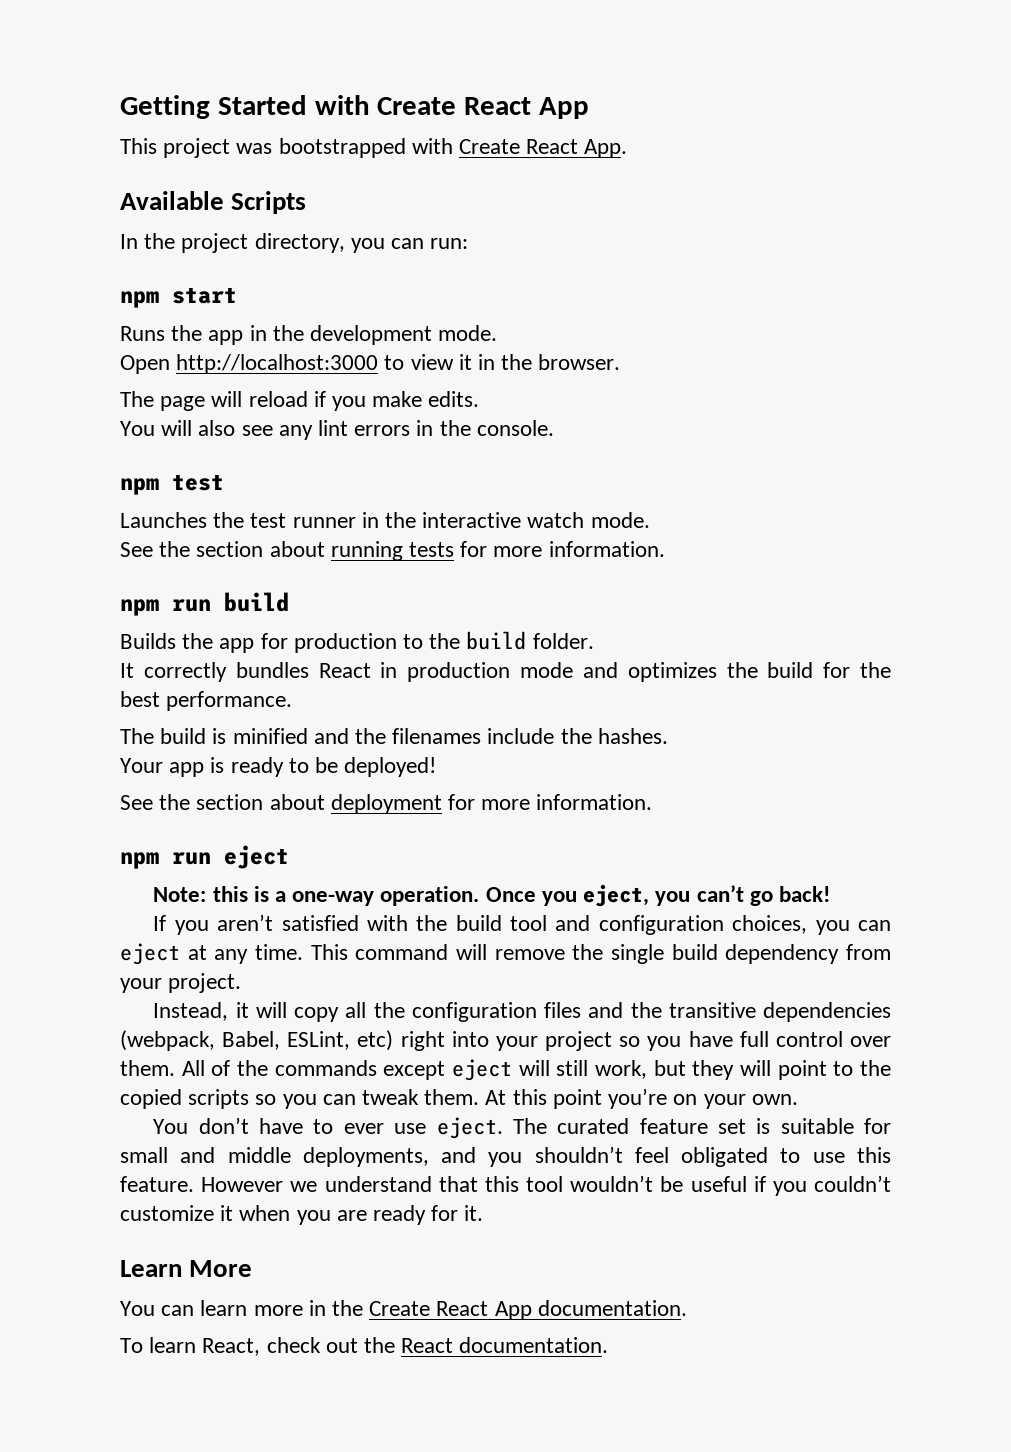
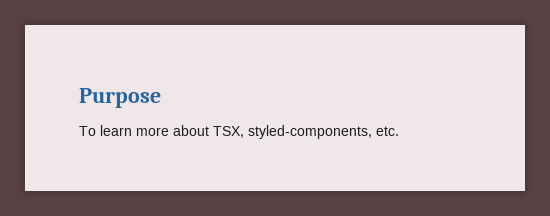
[120,95,590,119] [120,138,628,158] [120,191,307,214] [120,233,469,253] [120,288,237,308] [120,325,498,345] [120,354,621,374] [120,391,480,411] [120,420,554,440] [120,475,224,495] [120,512,650,528] [120,541,665,561] [120,592,289,616] [120,631,594,653] [120,662,892,682] [120,691,293,711] [120,728,668,744] [120,757,437,777] [120,794,653,814] [120,845,289,869] [153,884,830,907] [153,914,892,935] [120,943,891,965] [120,973,242,993] [153,1002,891,1022] [120,1030,891,1051] [120,1059,891,1081] [120,1088,798,1109] [153,1117,891,1139] [120,1146,891,1167] [120,1175,891,1196] [120,1205,484,1225] [120,1260,253,1277] [120,1300,687,1320] [120,1337,609,1356] Getting Started with Create React App // This project was bootstrapped with Create React App. // Available Scripts // In the project directory, you can run: // npm start // Runs the app in the development mode. // Open http://localhost:3000 to view it in the browser. // The page will reload if you make edits. // You will also see any lint errors in the console. // npm test // Launches the test runner in the interactive watch mode. // See the section about running tests for more information. // npm run build // Builds the app for production to the build folder. // It correctly bundles React in production mode and optimizes the build for the best performance. // The build is minified and the filenames include the hashes. // Your app is ready to be deployed! // See the section about deployment for more information. // npm run eject // Note: this is a one-way operation. Once you eject, you can’t go back! // If you aren’t satisfied with the build tool and configuration choices, you can eject at any time. This command will remove the single build dependency from your project. // Instead, it will copy all the configuration files and the transitive dependencies (webpack, Babel, ESLint, etc) right into your project so you have full control over them. All of the commands except eject will still work, but they will point to the copied scripts so you can tweak them. At this point you’re on your own. // You don’t have to ever use eject. The curated feature set is suitable for small and middle deployments, and you shouldn’t feel obligated to use this feature. However we understand that this tool wouldn’t be useful if you couldn’t customize it when you are ready for it. // Learn More // You can learn more in the Create React App documentation. // To learn React, check out the React documentation. -> [79,88,161,108] [79,125,399,139] Purpose // To learn more about TSX, styled-components, etc.

